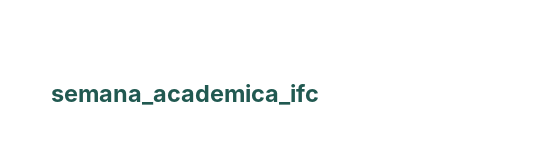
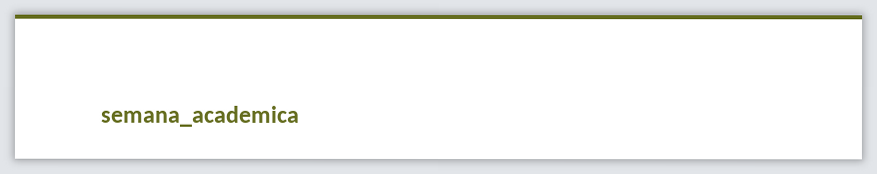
[51,84,319,105] semana_academica_ifc -> [100,105,299,127] semana_academica

